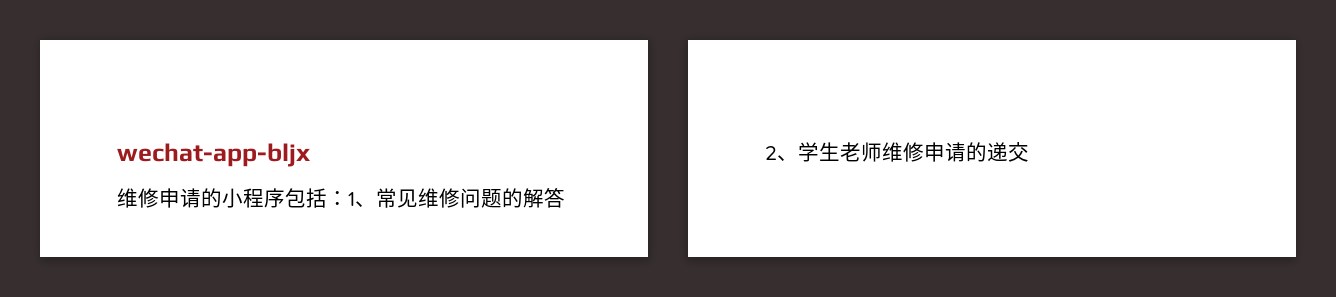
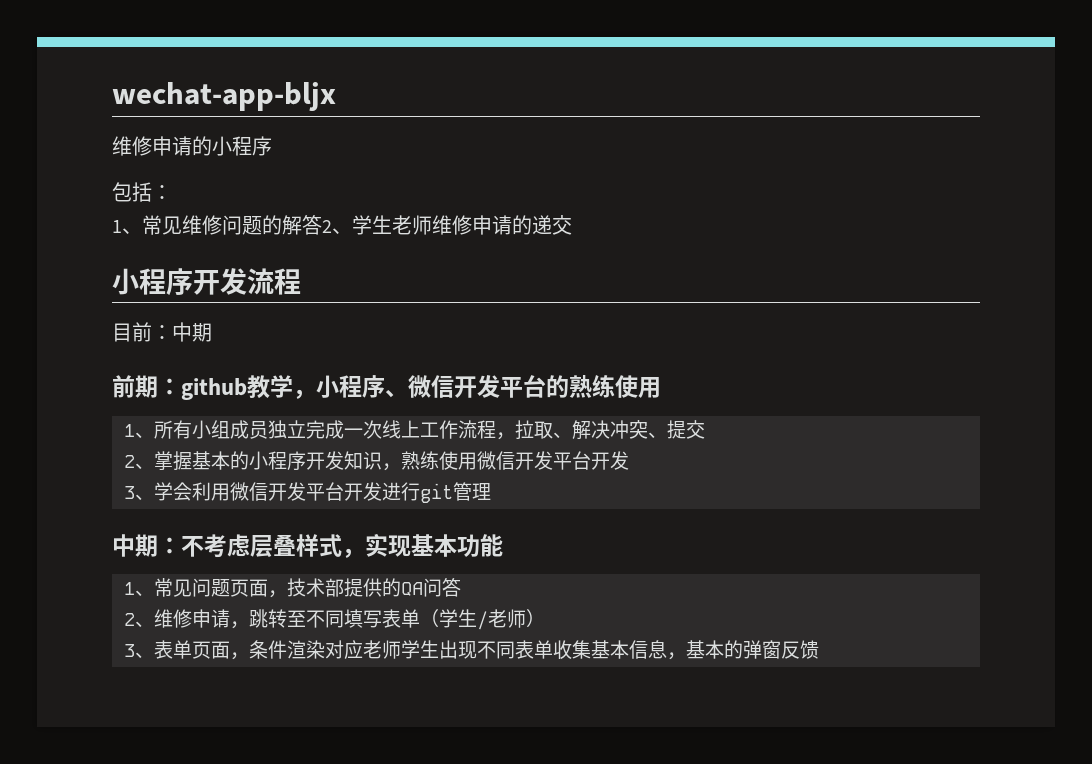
(285, 198) none -> (272, 146) //
(348, 198) none -> (172, 192) //
(1029, 152) none -> [112,268,301,296] [112,322,212,342] [112,375,661,400] [124,420,705,440] [124,451,629,471] [124,482,491,503] [112,533,503,558] [124,578,461,598] [124,609,545,630] [124,640,819,660] // 小程序开发流程 // 目前：中期 // 前期：github教学，小程序、微信开发平台的熟练使用 // 1、所有小组成员独立完成一次线上工作流程，拉取、解决冲突、提交 // 2、掌握基本的小程序开发知识，熟练使用微信开发平台开发 // 3、学会利用微信开发平台开发进行git管理 // 中期：不考虑层叠样式，实现基本功能 // 1、常见问题页面，技术部提供的QA问答 // 2、维修申请，跳转至不同填写表单（学生/老师） // 3、表单页面，条件渲染对应老师学生出现不同表单收集基本信息，基本的弹窗反馈

